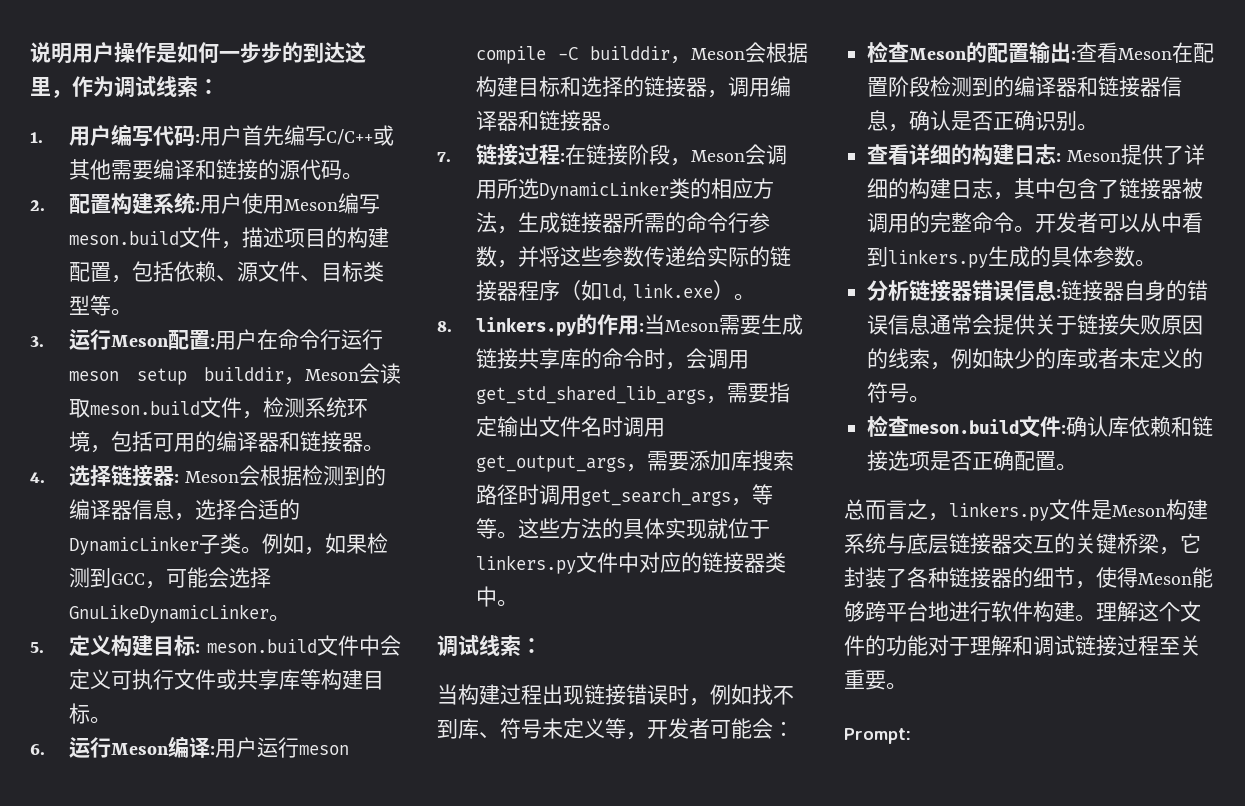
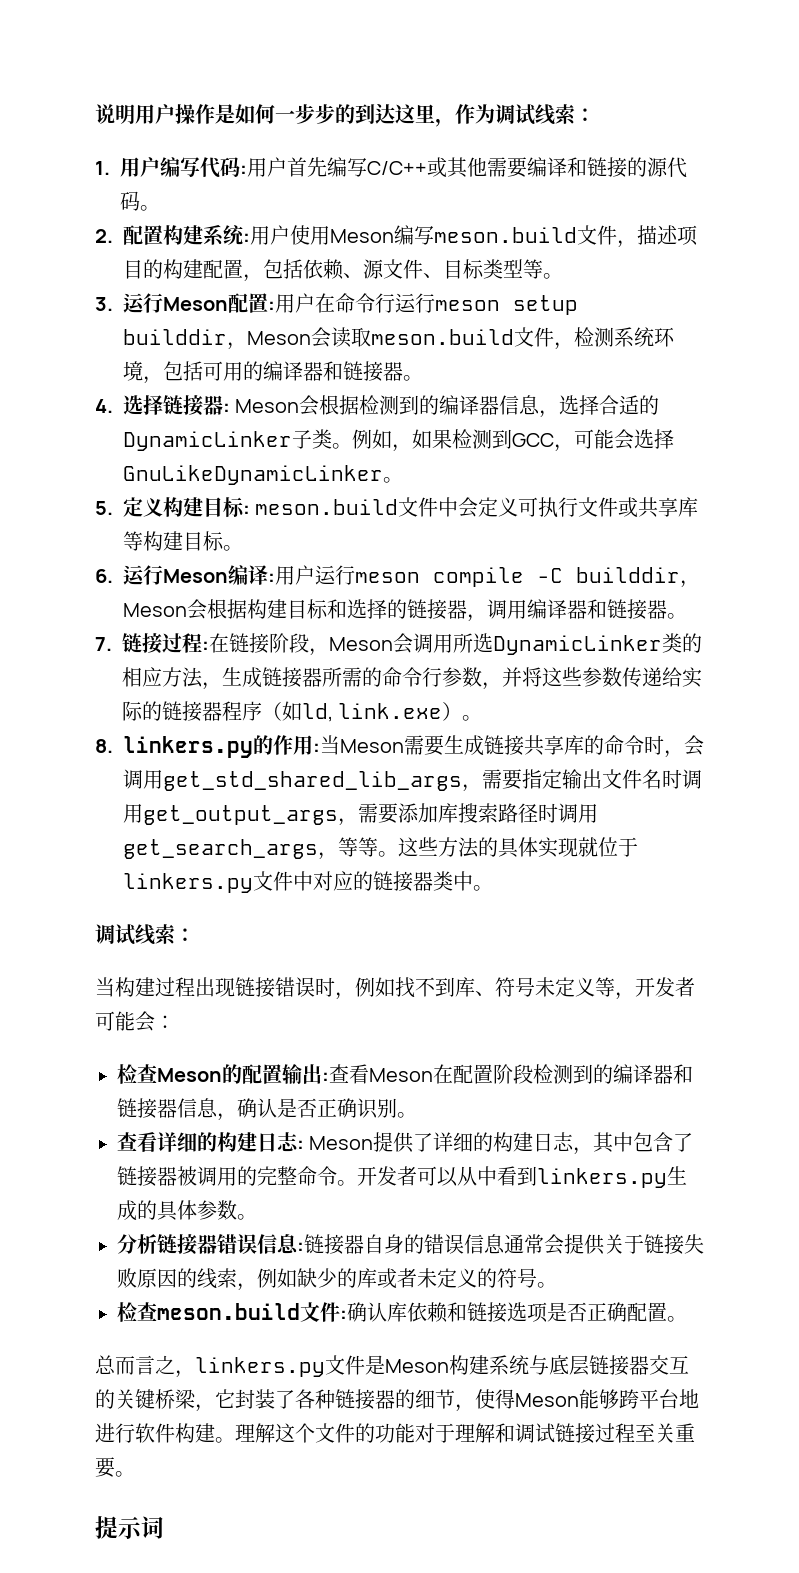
[844,728,911,744] Prompt: -> [95,1516,164,1539] 提示词

